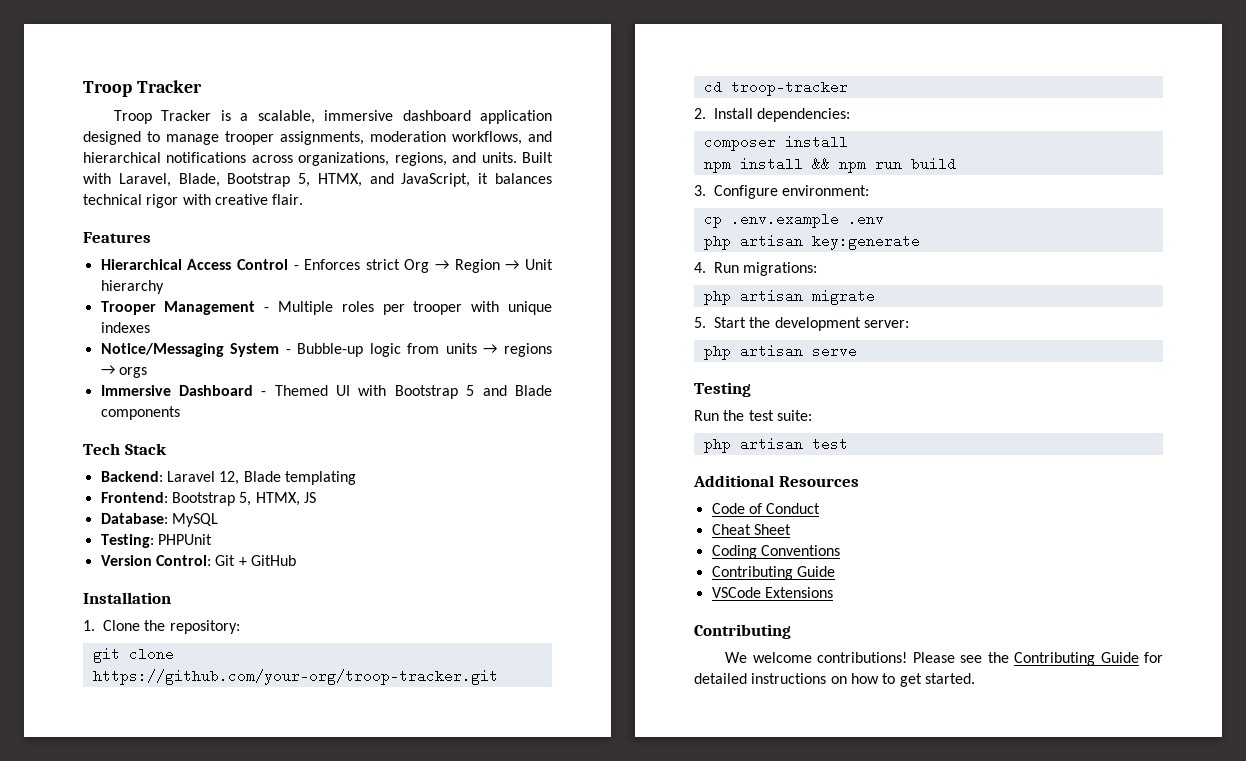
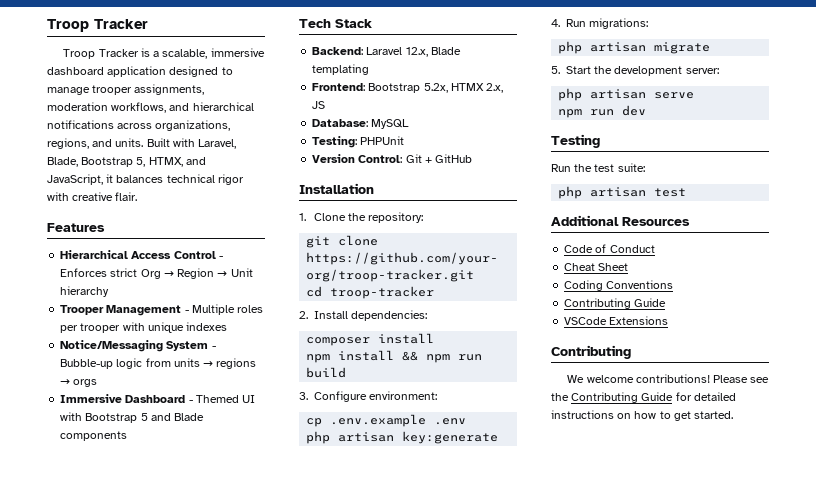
[219,471,240,485] 12, -> [405,47,428,57] 12.x,
[239,492,300,506] 5, HTMX, -> [423,83,504,93] 5.2x, HTMX 2.x,
(857, 351) none -> [558,105,647,118] // npm run dev

